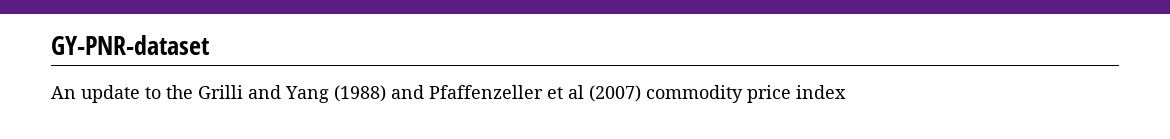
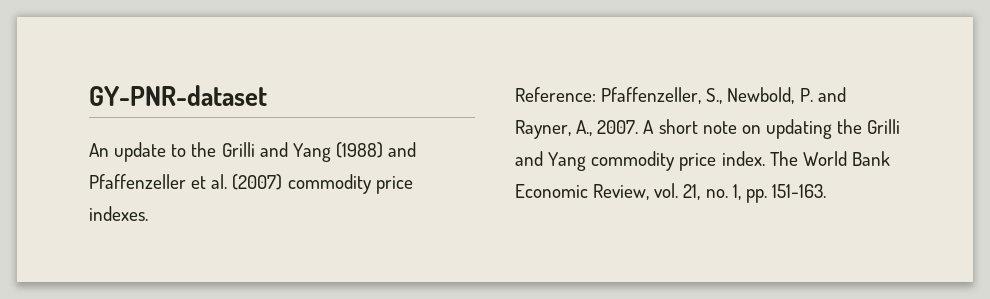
[568,85,584,99] al -> [211,174,228,189] al.
[796,85,846,99] index -> [89,206,148,221] [515,87,846,104] [515,119,901,139] [515,151,890,171] [515,183,826,203] indexes. // Reference: Pfaffenzeller, S., Newbold, P. and Rayner, A., 2007. A short note on updating the Grilli and Yang commodity price index. The World Bank Economic Review, vol. 21, no. 1, pp. 151-163.

